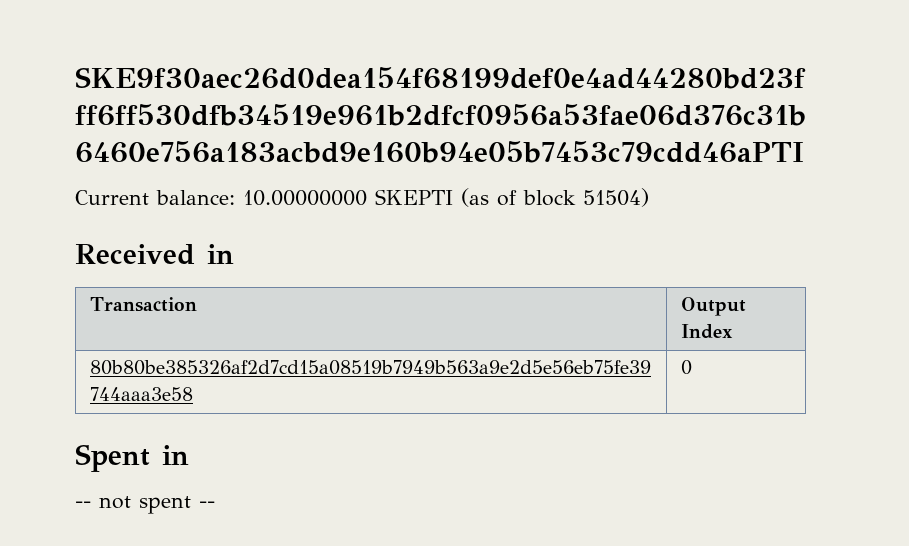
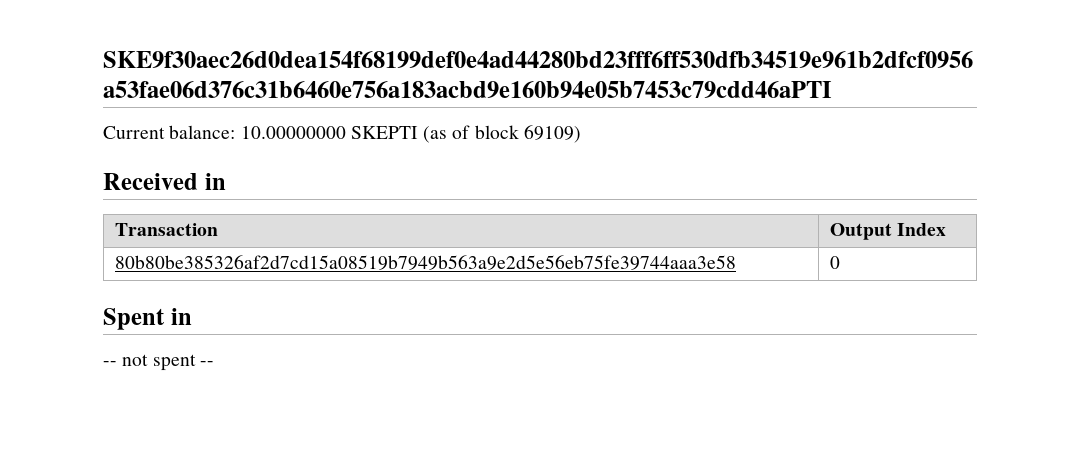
[583,188,649,207] 51504) -> [523,125,581,143] 69109)

